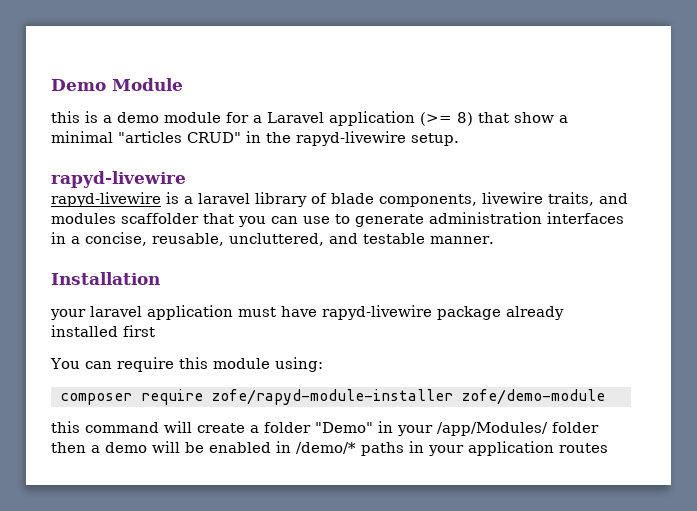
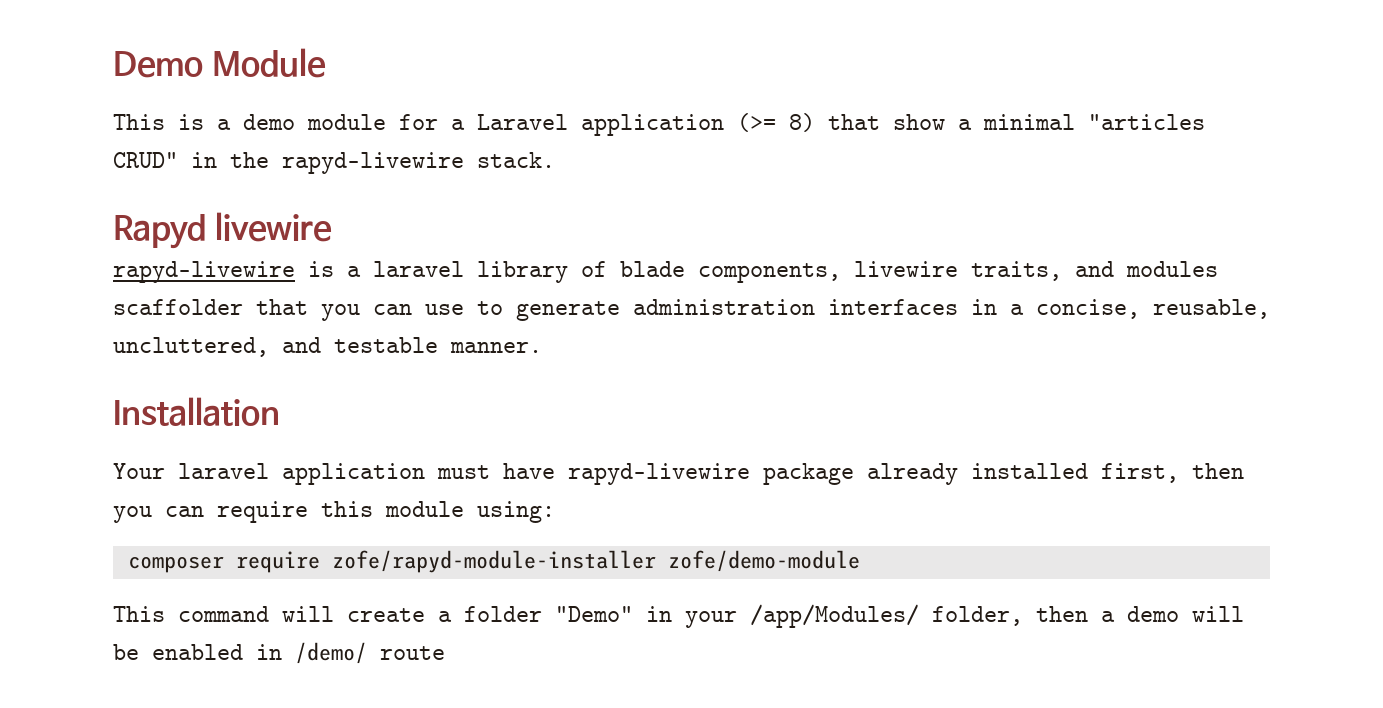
[51,111,80,123] this -> [113,114,165,130] This
[411,133,459,146] [51,171,186,188] setup. // rapyd-livewire -> [477,152,555,168] [113,212,332,249] stack. // Rapyd livewire
[50,309,86,320] your -> [113,463,165,479] Your
[123,325,155,337] [50,358,80,369] first // You -> [1101,463,1244,483] [113,506,152,523] first, then you
[51,421,80,433] this -> [113,606,165,622] This
[552,422,599,433] folder -> [932,606,1023,626] folder,
[296,441,608,456] /demo/* paths in your application routes -> [295,642,445,664] /demo/ route

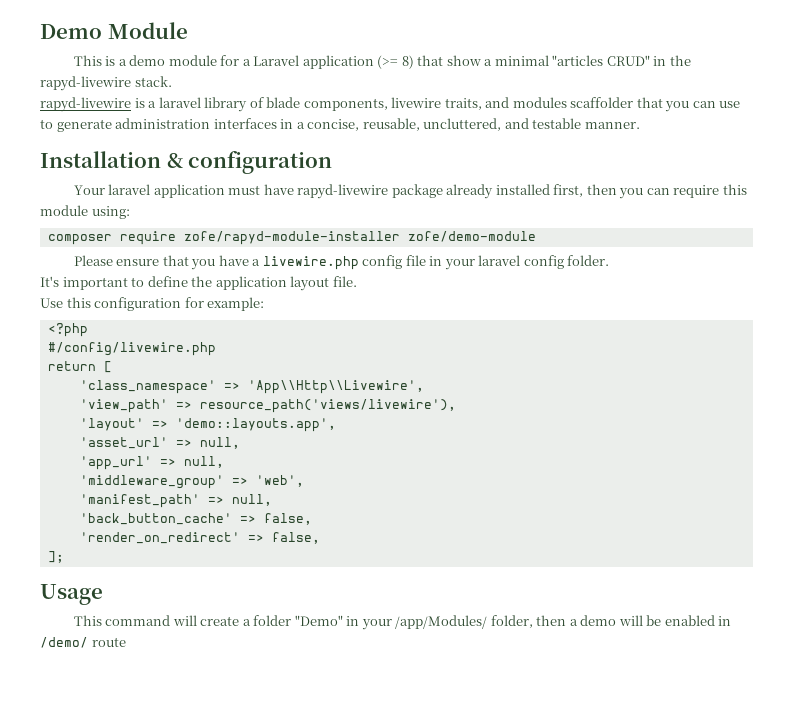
[113,212,332,249] // Rapyd livewire -> (172, 81) none
(280, 411) none -> [166,151,333,174] & configuration
(860, 561) none -> [73,255,610,270] [40,276,357,291] [40,297,265,311] [47,323,88,337] [47,342,216,356] [47,361,112,373] [79,380,424,394] [79,399,456,413] [79,418,336,432] [79,437,240,449] [79,456,224,470] [79,475,304,489] [79,494,272,508] [79,513,312,525] [79,532,320,544] [47,551,64,563] [40,584,103,605] // Please ensure that you have a livewire.php config file in your laravel config folder. // It's important to define the application layout file. // Use this configuration for example: // <?php // #/config/livewire.php // return [ // 'class_namespace' => 'App\\Http\\Livewire', // 'view_path' => resource_path('views/livewire'), // 'layout' => 'demo::layouts.app', // 'asset_url' => null, // 'app_url' => null, // 'middleware_group' => 'web', // 'manifest_path' => null, // 'back_button_cache' => false, // 'render_on_redirect' => false, // ]; // Usage

